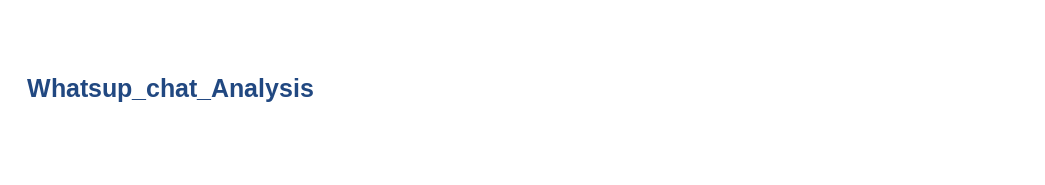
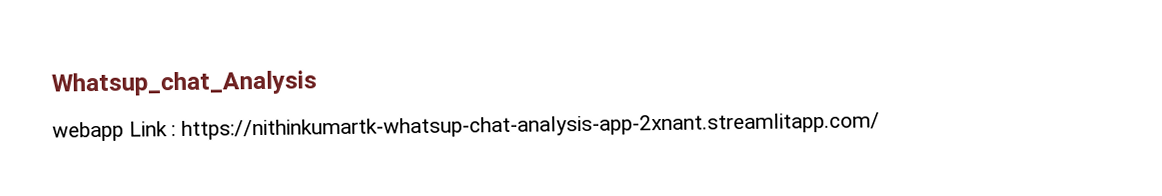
(314, 90) none -> [52,112,881,142] // webapp Link : https://nithinkumartk-whatsup-chat-analysis-app-2xnant.streamlitapp.com/

